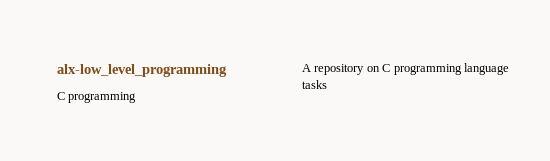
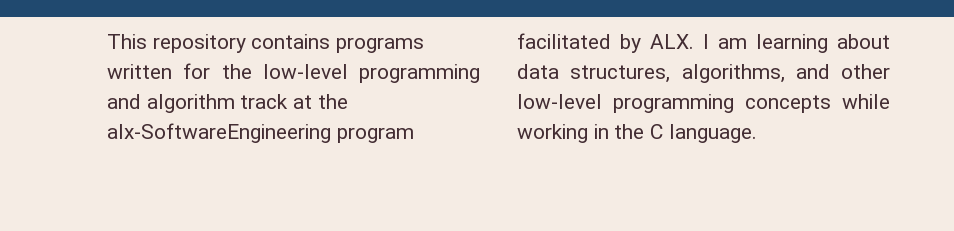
[57,64,227,77] [57,92,137,103] [302,63,509,75] [302,80,327,89] alx-low_level_programming // C programming // A repository on C programming language tasks -> [107,34,425,53] [107,63,480,83] [107,94,348,113] [107,123,414,143] [517,33,890,53] [517,64,890,83] [517,94,890,113] [517,124,757,143] This repository contains programs written for the low-level programming and algorithm track at the alx-SoftwareEngineering program facilitated by ALX. I am learning about data structures, algorithms, and other low-level programming concepts while working in the C language.

